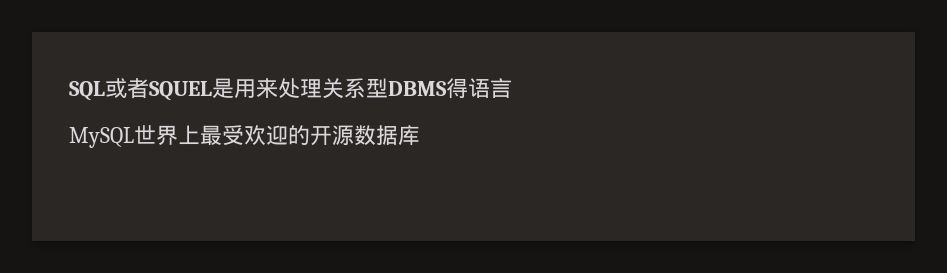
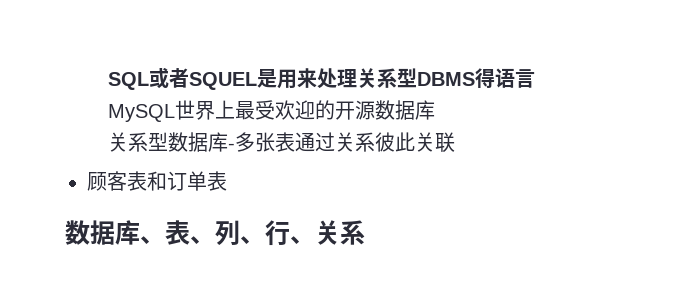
(420, 135) none -> [107,132,455,153] [87,171,227,191] [65,220,365,246] // 关系型数据库-多张表通过关系彼此关联 // 顾客表和订单表 // 数据库、表、列、行、关系

